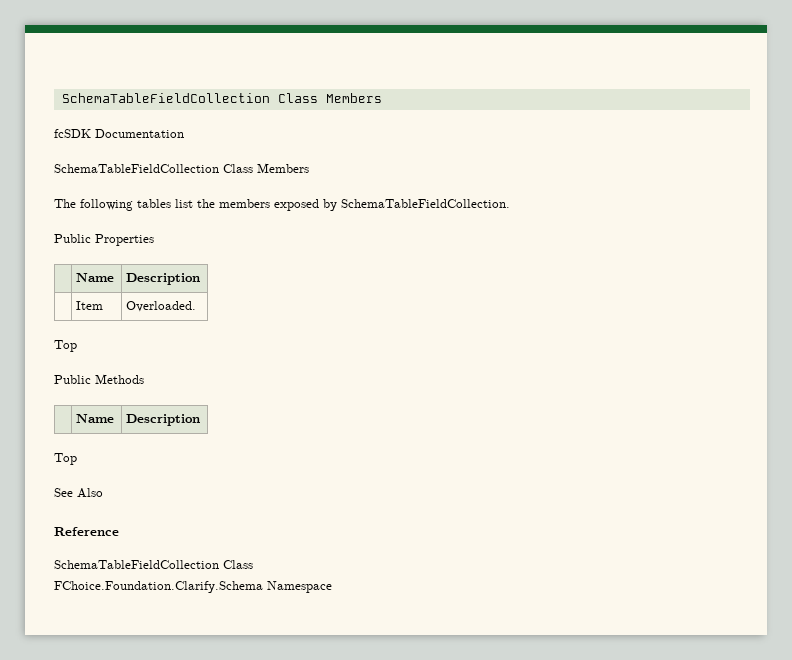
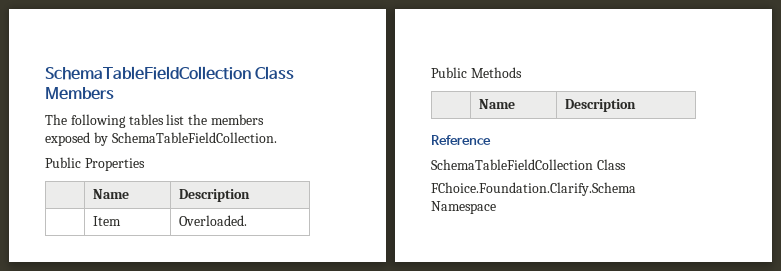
[61,93,382,103] [54,129,184,138] [54,163,309,173] SchemaTableFieldCollection Class Members // fcSDK Documentation // SchemaTableFieldCollection Class Members -> [45,66,295,80] [45,87,114,100] SchemaTableFieldCollection Class Members
[54,340,77,352] // Top -> (248, 220) none
[54,453,77,465] [54,488,103,498] // Top // See Also -> (637, 105) none

